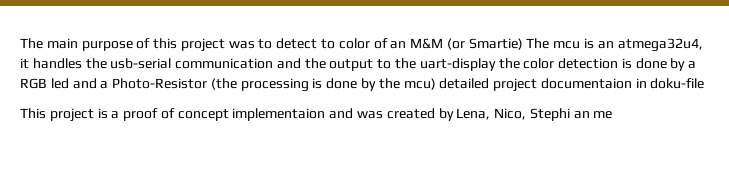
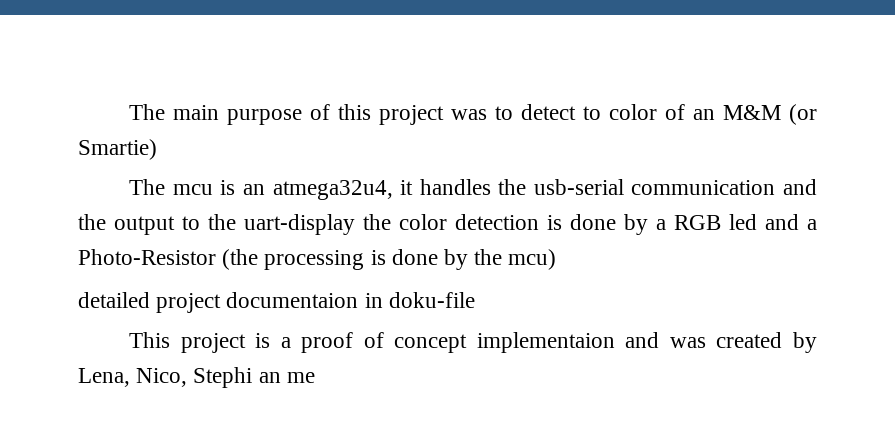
(523, 44) none -> (157, 149) //
(436, 84) none -> (557, 259) //

